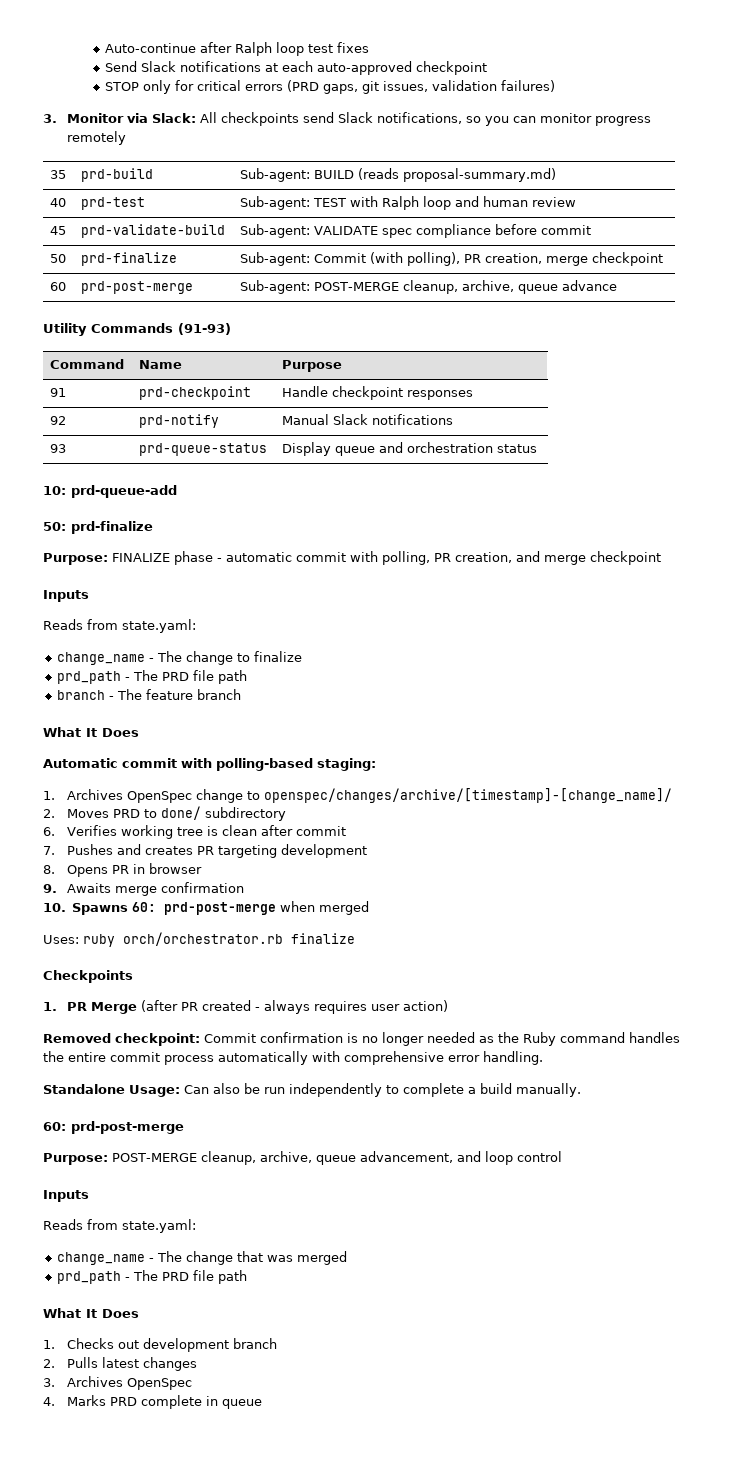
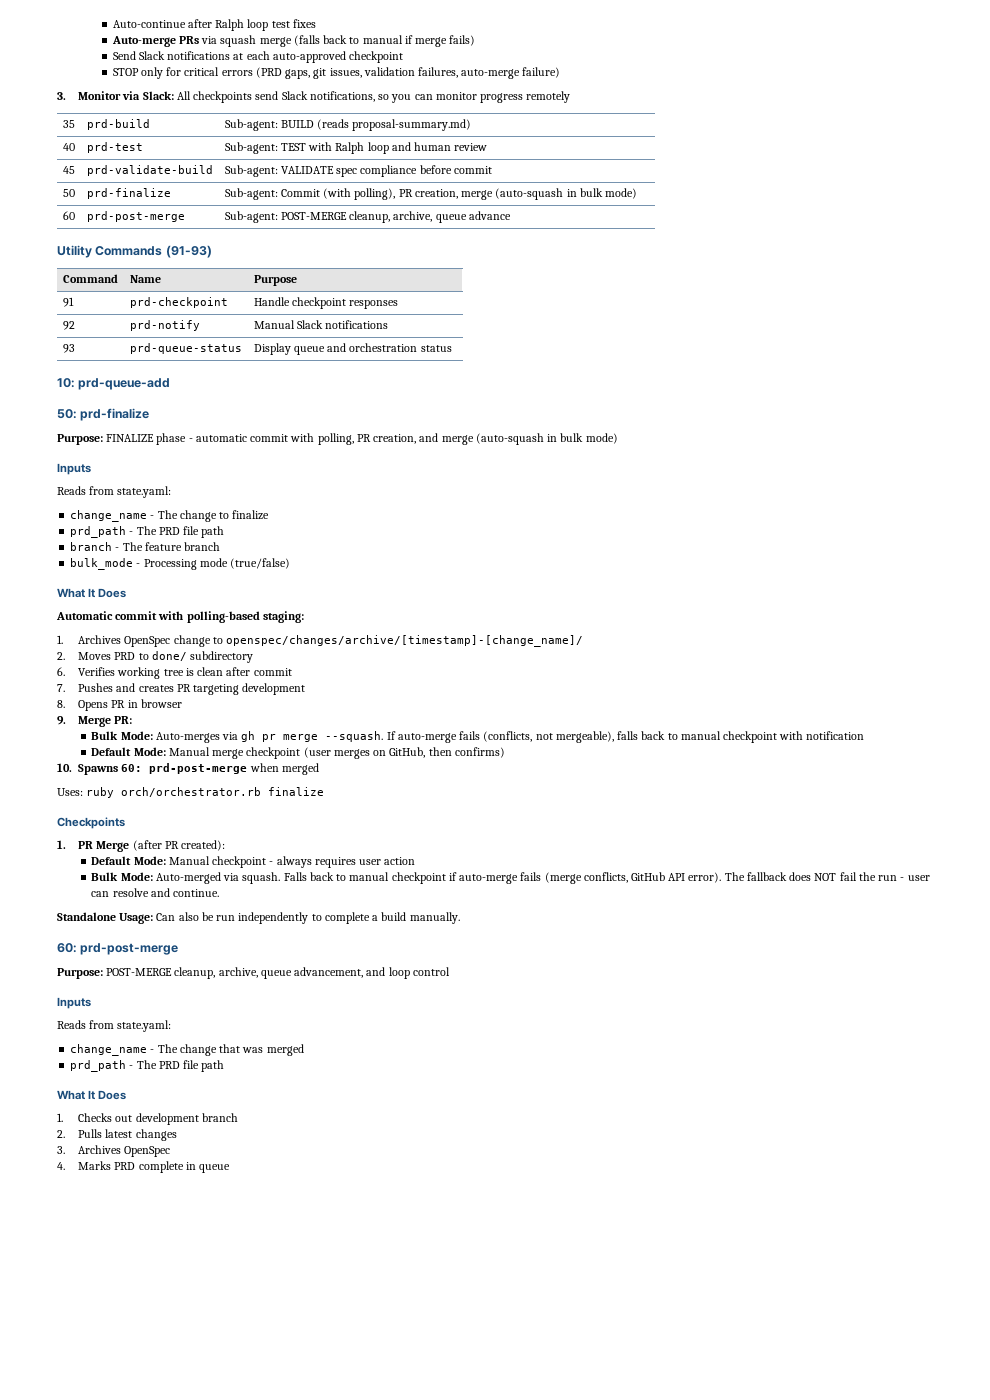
(370, 47) none -> [111,35,476,47] // Auto-merge PRs via squash merge (falls back to manual if merge fails)
[501,80,556,92] failures) -> [417,67,561,79] failures, auto-merge failure)
[592,252,664,266] checkpoint -> [495,188,638,200] (auto-squash in bulk mode)
[590,551,661,565] checkpoint -> [475,433,618,445] (auto-squash in bulk mode)
(241, 694) none -> [70,558,291,570] // bulk_mode - Processing mode (true/false)
[67,882,245,896] Awaits merge confirmation -> [78,716,133,727] [91,731,865,743] [91,747,505,759] Merge PR: // Bulk Mode: Auto-merges via gh pr merge --squash. If auto-merge fails (conflicts, not mergeable), falls back to manual checkpoint with notification // Default Mode: Manual merge checkpoint (user merges on GitHub, then confirms)
[202,1000,449,1014] [43,1032,680,1046] [43,1051,543,1065] created - always requires user action) // Removed checkpoint: Commit confirmation is no longer needed as the Ruby command handles the entire commit process automatically with comprehensive error handling. -> [181,840,226,851] [91,856,416,868] [91,872,930,884] [91,888,220,897] created): // Default Mode: Manual checkpoint - always requires user action // Bulk Mode: Auto-merged via squash. Falls back to manual checkpoint if auto-merge fails (merge conflicts, GitHub API error). The fallback does NOT fail the run - user can resolve and continue.

